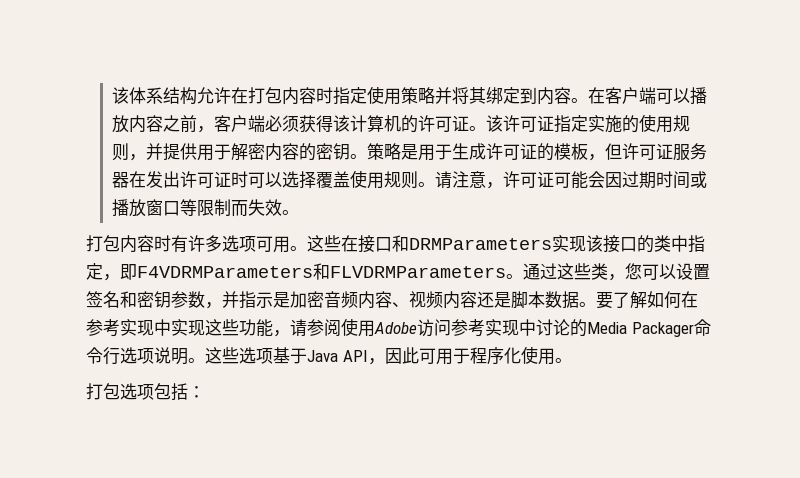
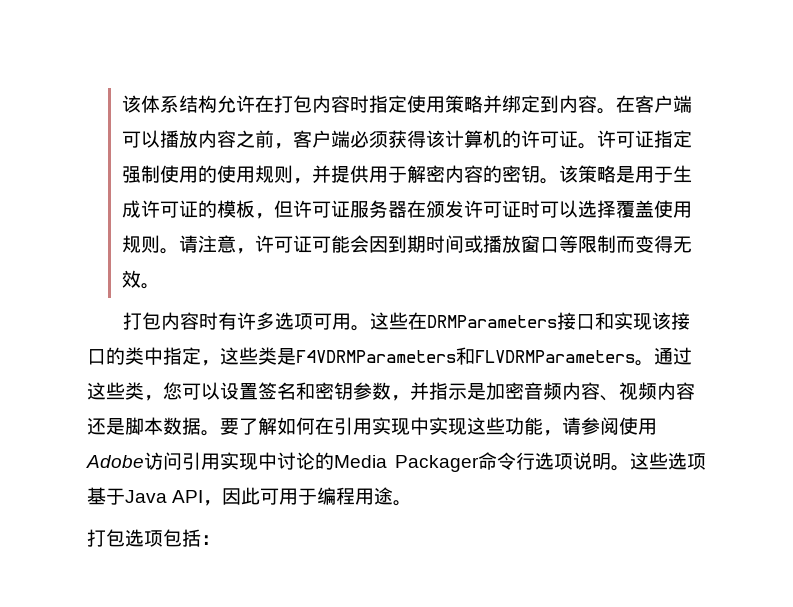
[451,87,486,104] 将其 -> (502, 104) none
[485,115,503,132] 该 -> (597, 146) none
[587,115,622,133] 实施 -> [121,165,198,183] 强制使用
(367, 156) none -> [558,165,578,183] 该
[145,171,180,188] 发出 -> [425,200,464,218] 颁发
[621,171,639,188] 过 -> [387,235,407,253] 到
[247,199,265,216] 失 -> [634,235,692,253] 变得无
[358,235,552,253] 接口和DRMParameters -> [427,312,615,330] DRMParameters接口和
[120,264,137,280] 即 -> [220,347,296,365] 这些类是
[86,319,120,337] 参考 -> [334,417,372,435] 引用
[451,319,485,337] 参考 -> [182,452,220,470] 引用
[469,346,555,365] 程序化使用 -> [317,487,394,505] 编程用途

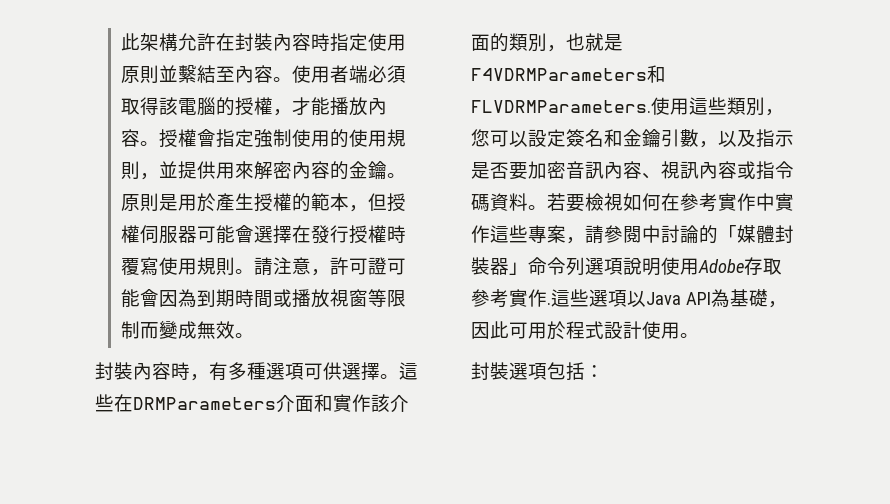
[121,95,692,114] [121,130,692,149] [121,165,692,184] [121,200,692,219] [121,235,559,254] 该体系结构允许在打包内容时指定使用策略并绑定到内容。在客户端可以播放内容之前，客户端必须获得该计算机的许可证。许可证指定强制使用的使用规则，并提供用于解密内容的密钥。该策略是用于生成许可证的模板，但许可证服务器在颁发许可证时可以选择覆盖使用规则。请注意，许可证可能会因到期时间或播放窗口 -> [120,33,406,52] [120,65,406,84] [120,97,387,116] [120,129,406,148] [120,161,406,180] [120,193,406,212] [120,225,406,244] [120,257,406,276] [120,289,368,308] 此架構允許在封裝內容時指定使用原則並繫結至內容。使用者端必須取得該電腦的授權，才能播放內容。授權會指定強制使用的使用規則，並提供用來解密內容的金鑰。原則是用於產生授權的範本，但授權伺服器可能會選擇在發行授權時覆寫使用規則。請注意，許可證可能會因為到期時間或播放視窗
[634,235,692,253] 变得无 -> [158,320,216,339] 變成無
[123,312,691,331] [87,347,692,366] [87,382,695,401] [87,417,657,436] [86,452,706,472] [87,487,125,505] 打包内容时有许多选项可用。这些在DRMParameters接口和实现该接口的类中指定，这些类是F4VDRMParameters和FLVDRMParameters。通过这些类，您可以设置签名和密钥参数，并指示是加密音频内容、视频内容还是脚本数据。要了解如何在引用实现中实现这些功能，请参阅使用Adobe访问引用实现中讨论的Media Packager命令行选项说明。这些选项基于 -> [95,362,418,381] [95,394,409,412] [471,33,623,52] [471,65,666,83] [471,97,784,116] [471,129,794,148] [471,161,794,180] [471,193,794,212] [471,225,794,244] [471,257,782,276] [471,289,646,308] 封裝內容時，有多種選項可供選擇。這些在DRMParameters介面和實作該介面的類別，也就是F4VDRMParameters和FLVDRMParameters.使用這些類別，您可以設定簽名和金鑰引數，以及指示是否要加密音訊內容、視訊內容或指令碼資料。若要檢視如何在參考實作中實作這些專案，請參閱中討論的「媒體封裝器」命令列選項說明使用Adobe存取參考實作.這些選項以
(204, 496) none -> [710,289,768,308] 為基礎
[298,487,413,506] [87,529,163,547] 于编程用途。 // 打包选项 -> [547,321,699,340] [471,362,547,380] 於程式設計使用。 // 封裝選項

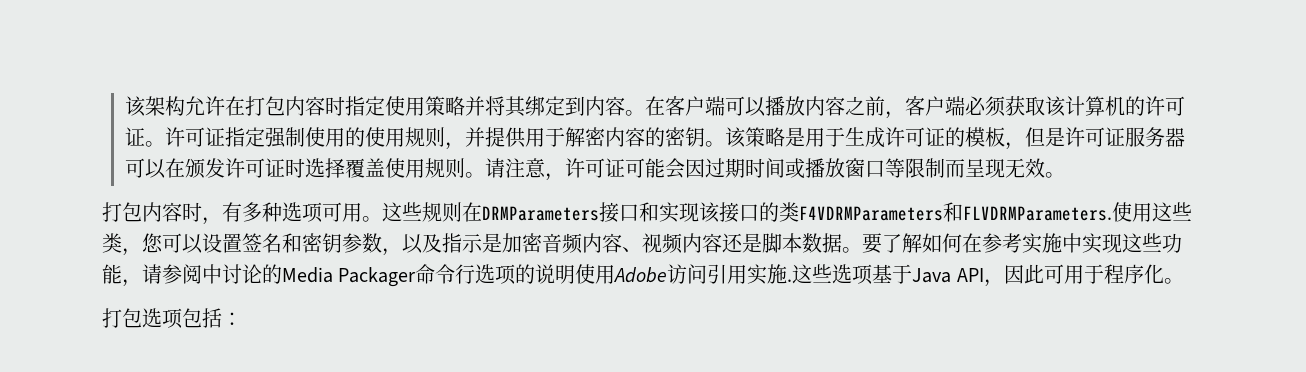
[120,33,406,52] [120,65,406,84] [120,97,387,116] [120,129,406,148] [120,161,406,180] [120,193,406,212] [120,225,406,244] [120,257,406,276] [120,289,368,308] 此架構允許在封裝內容時指定使用原則並繫結至內容。使用者端必須取得該電腦的授權，才能播放內容。授權會指定強制使用的使用規則，並提供用來解密內容的金鑰。原則是用於產生授權的範本，但授權伺服器可能會選擇在發行授權時覆寫使用規則。請注意，許可證可能會因為到期時間或播放視窗 -> [124,96,1185,119] [124,127,1185,150] [124,158,885,181] 该架构允许在打包内容时指定使用策略并将其绑定到内容。在客户端可以播放内容之前，客户端必须获取该计算机的许可证。许可证指定强制使用的使用规则，并提供用于解密内容的密钥。该策略是用于生成许可证的模板，但是许可证服务器可以在颁发许可证时选择覆盖使用规则。请注意，许可证可能会因过期时间或播放窗口
[158,320,216,339] 變成無 -> [964,158,1025,178] 呈现无
[95,362,418,381] [95,394,409,412] [471,33,623,52] [471,65,666,83] [471,97,784,116] [471,129,794,148] [471,161,794,180] [471,193,794,212] [471,225,794,244] [471,257,782,276] [471,289,646,308] 封裝內容時，有多種選項可供選擇。這些在DRMParameters介面和實作該介面的類別，也就是F4VDRMParameters和FLVDRMParameters.使用這些類別，您可以設定簽名和金鑰引數，以及指示是否要加密音訊內容、視訊內容或指令碼資料。若要檢視如何在參考實作中實作這些專案，請參閱中討論的「媒體封裝器」命令列選項說明使用Adobe存取參考實作.這些選項以 -> [102,202,1192,225] [102,233,1182,256] [102,264,913,287] 打包内容时，有多种选项可用。这些规则在DRMParameters接口和实现该接口的类F4VDRMParameters和FLVDRMParameters.使用这些类，您可以设置签名和密钥参数，以及指示是加密音频内容、视频内容还是脚本数据。要了解如何在参考实施中实现这些功能，请参阅中讨论的Media Packager命令行选项的说明使用Adobe访问引用实施.这些选项基于
[710,289,768,308] 為基礎 -> (984, 275) none
[547,321,699,340] [471,362,547,380] 於程式設計使用。 // 封裝選項 -> [1083,264,1184,284] [102,308,183,329] 于程序化。 // 打包选项

